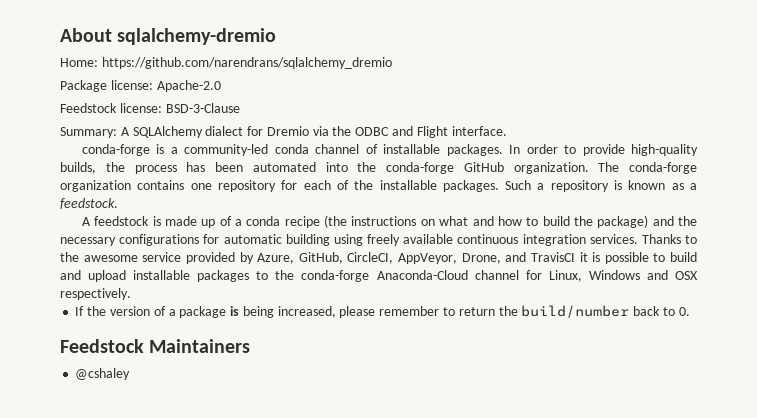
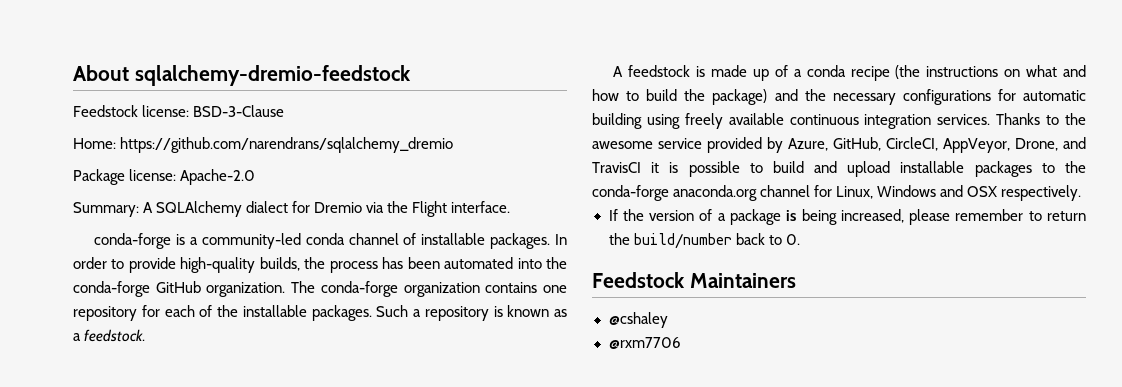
[117,28,277,45] sqlalchemy-dremio -> [134,65,411,86] [73,105,285,117] sqlalchemy-dremio-feedstock // Feedstock license: BSD-3-Clause
[60,103,240,113] // Feedstock license: BSD-3-Clause -> (256, 177) none
[355,126,414,136] ODBC and -> (409, 207) none
[376,270,468,280] Anaconda-Cloud -> [673,185,758,201] anaconda.org
(131, 374) none -> [608,337,681,349] // @rxm7706

